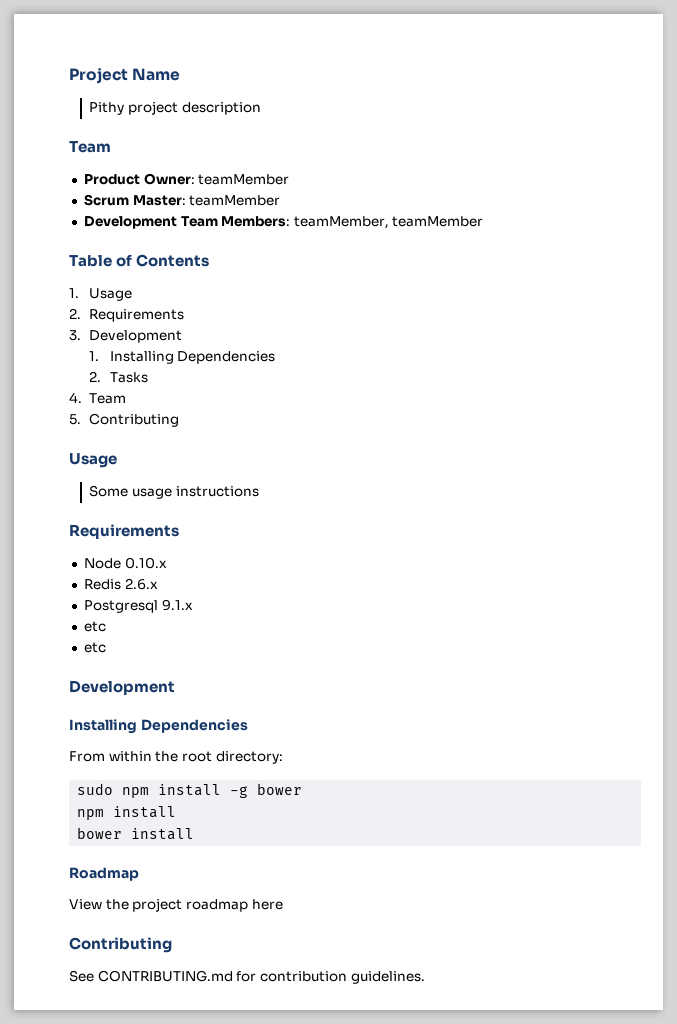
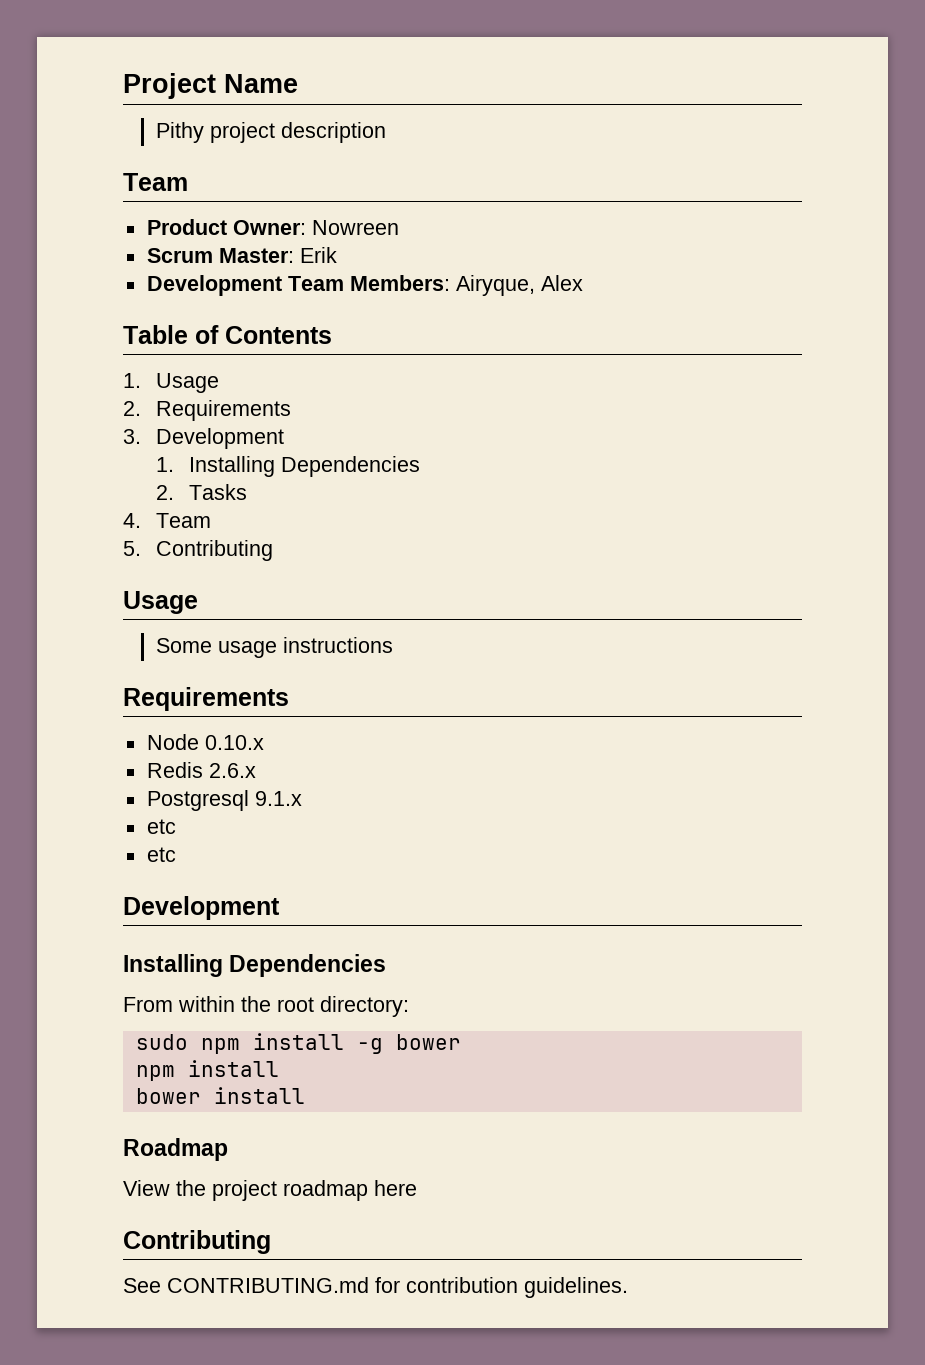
[198,174,290,185] teamMember -> [311,220,399,235] Nowreen
[189,195,281,206] teamMember -> [299,247,337,263] Erik
[293,216,484,229] teamMember, teamMember -> [455,275,583,296] Airyque, Alex

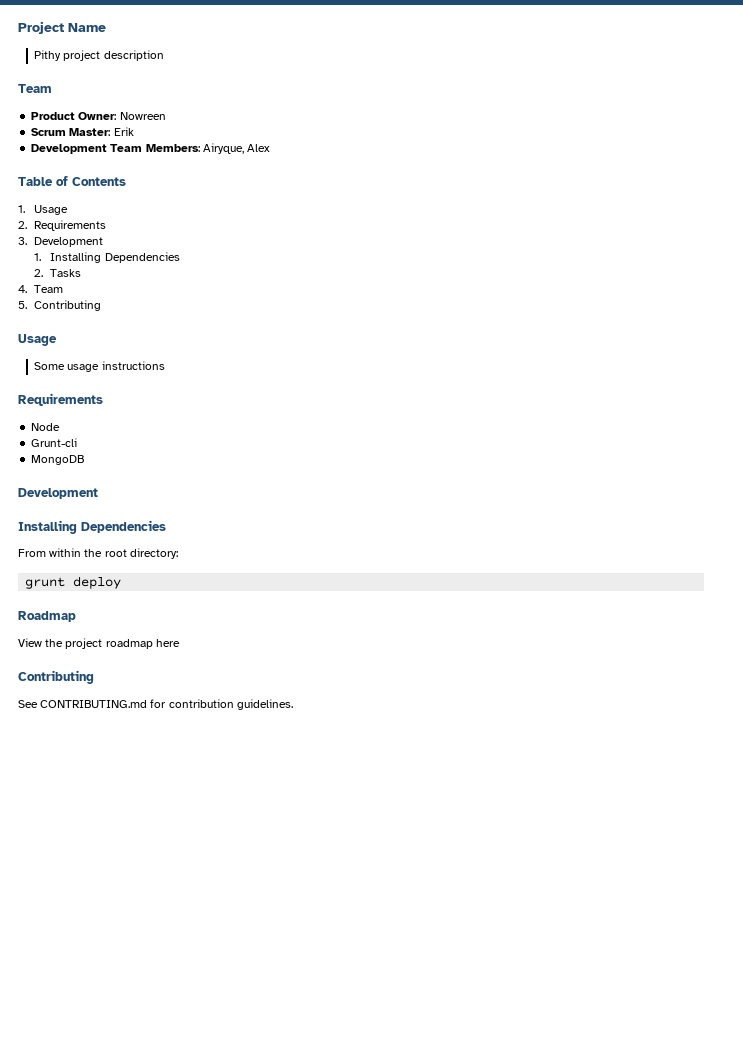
[204,735,264,750] [146,762,256,778] [146,790,302,811] [146,819,176,834] [146,847,176,862] 0.10.x // Redis 2.6.x // Postgresql 9.1.x // etc // etc -> [31,438,78,447] [31,455,85,465] // Grunt-cli // MongoDB
[135,1033,461,1054] [135,1060,279,1081] [135,1087,305,1104] sudo npm install -g bower // npm install // bower install -> [25,576,122,589] grunt deploy

